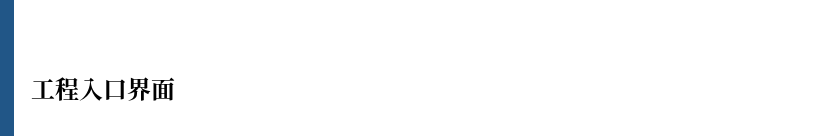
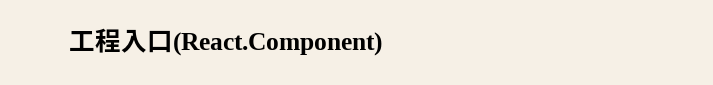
[127,77,175,101] 界面 -> [173,32,382,56] (React.Component)

